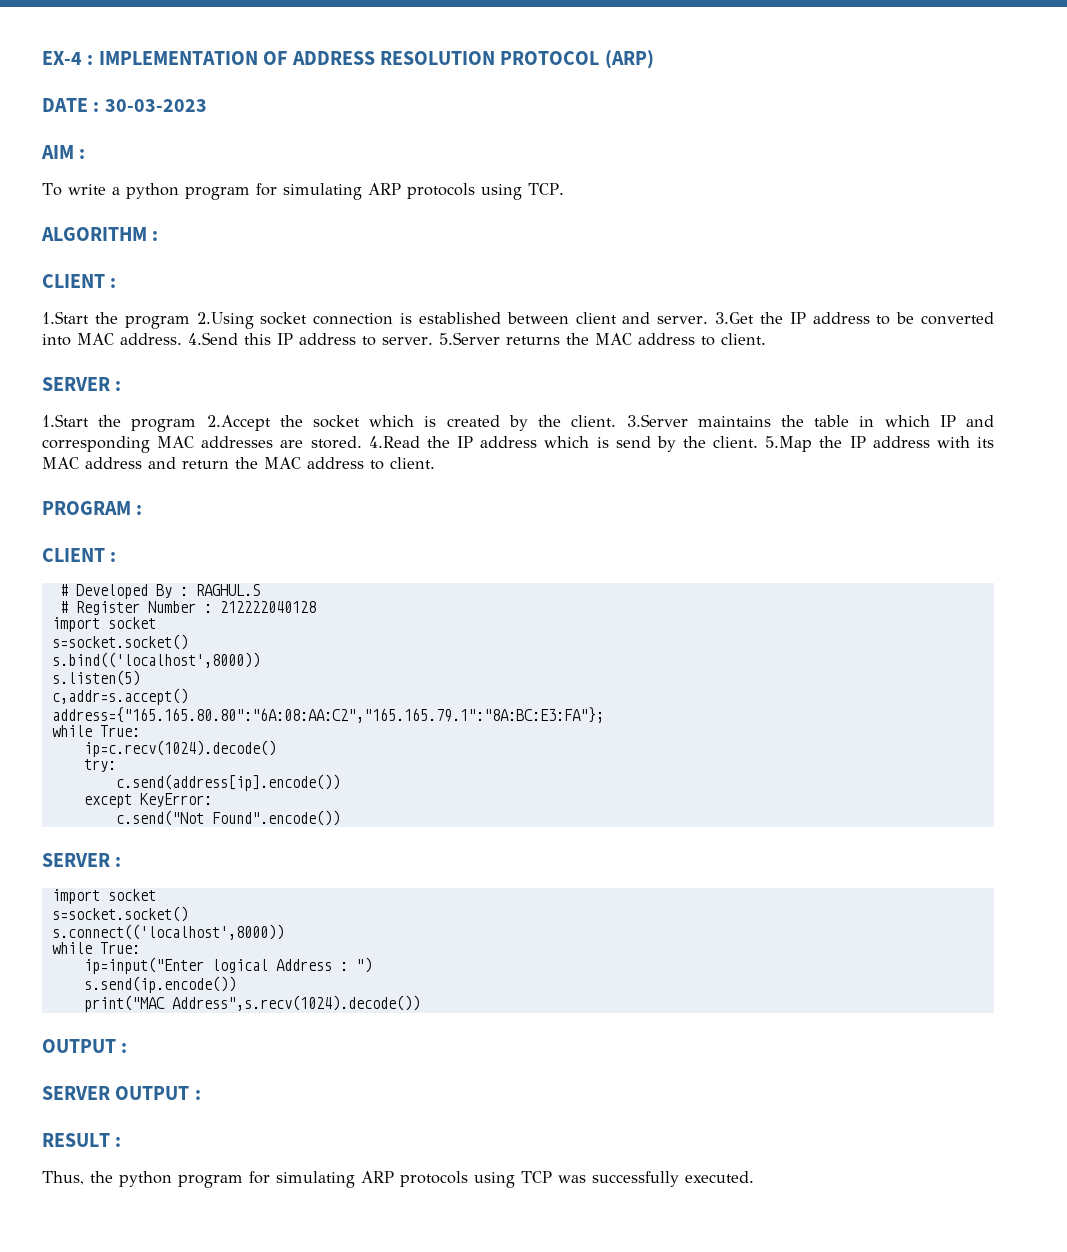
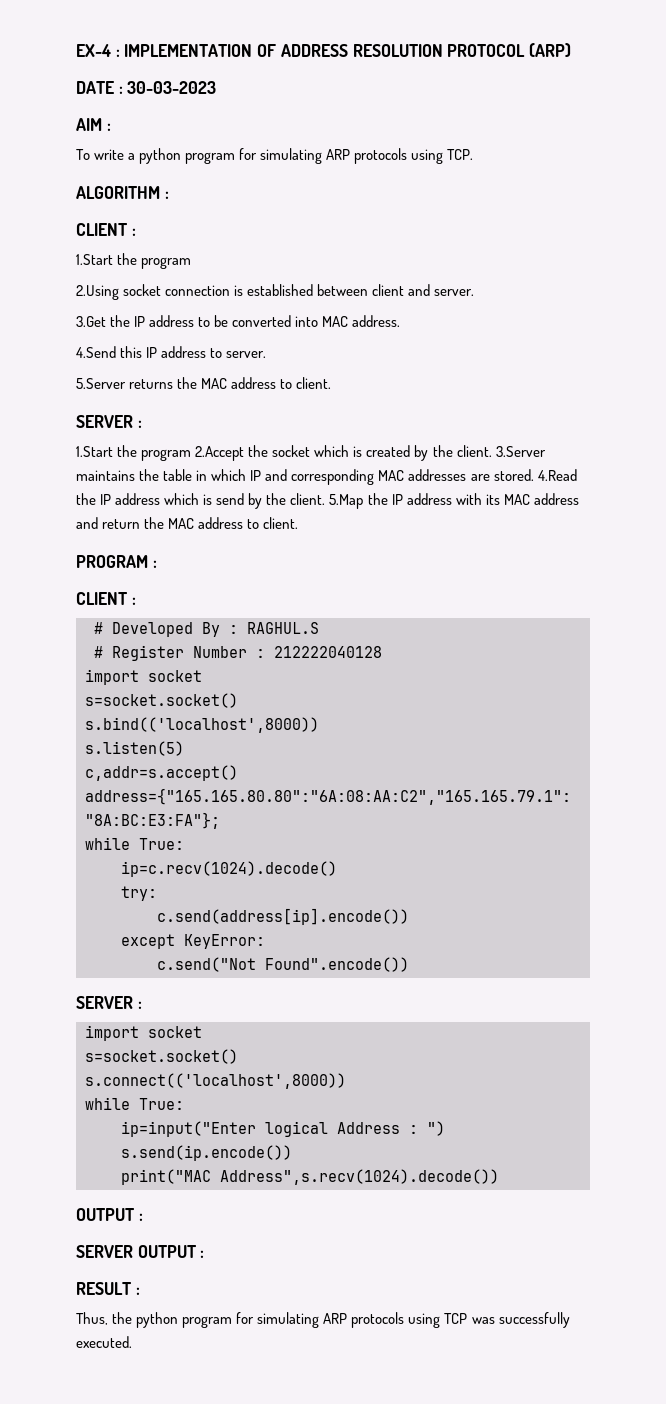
(190, 322) none -> (192, 263) //
(709, 320) none -> (475, 292) //
(182, 339) none -> (401, 321) //
(433, 341) none -> (267, 354) //

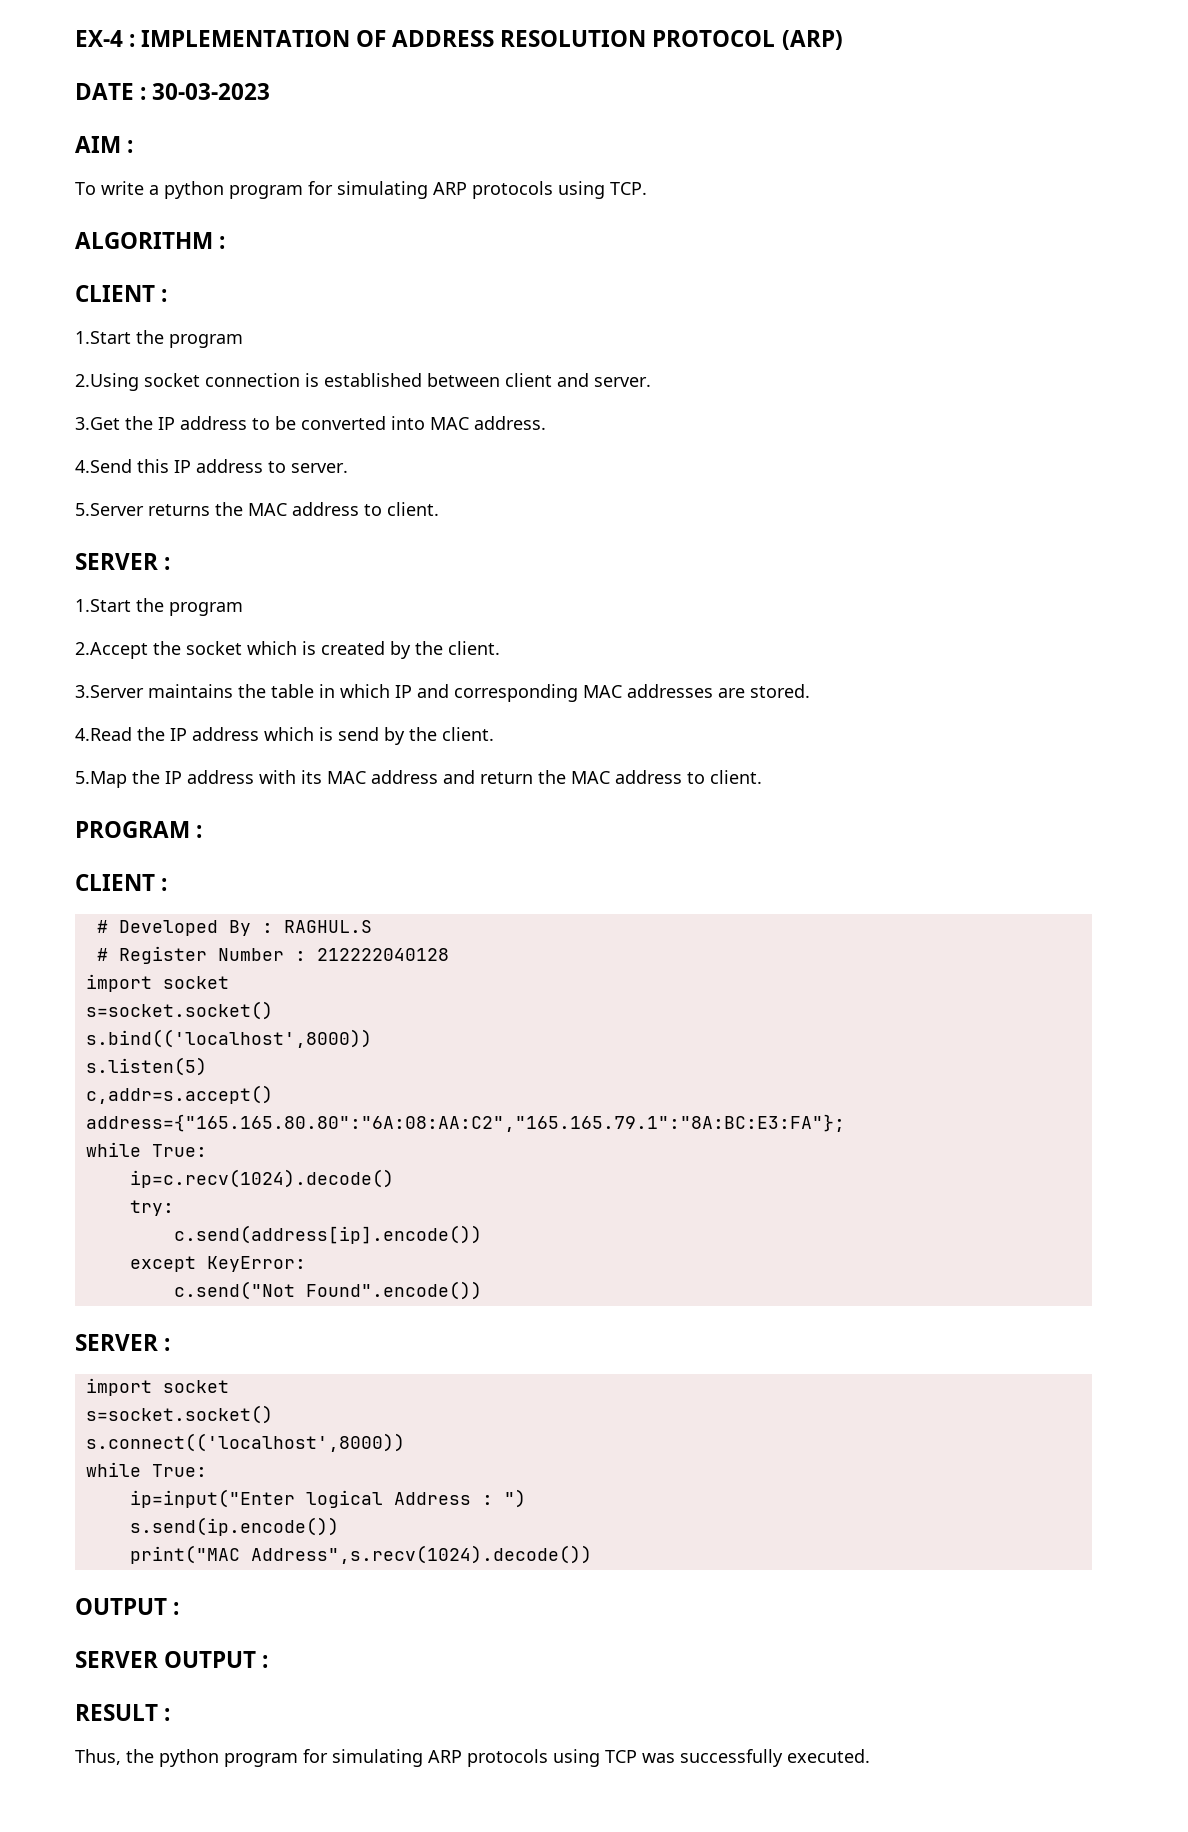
(192, 455) none -> (243, 609) //
(492, 451) none -> (500, 648) //
(534, 475) none -> (810, 691) //
(326, 499) none -> (494, 734) //

